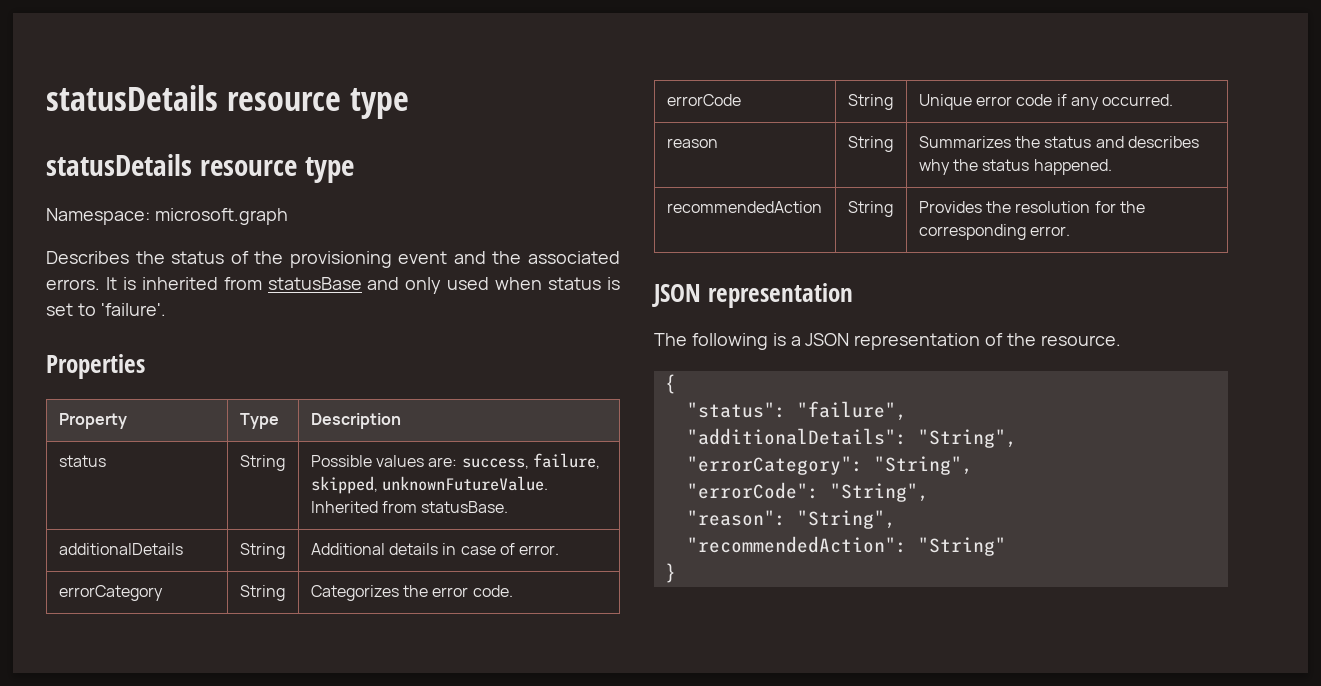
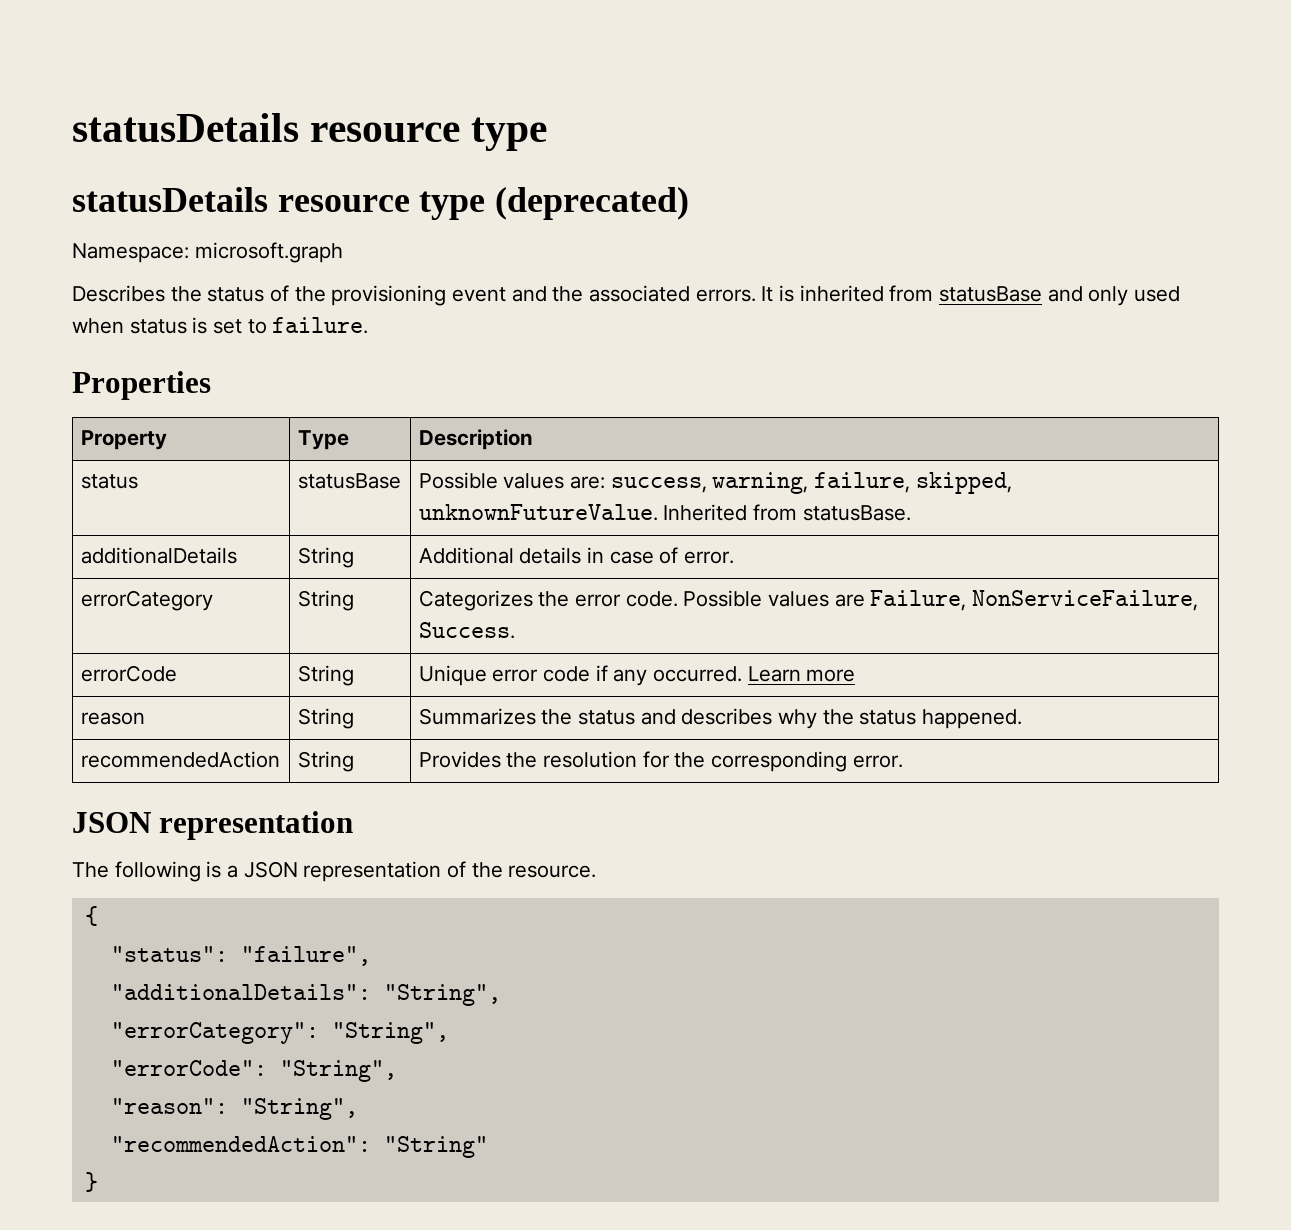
(354, 170) none -> [495,187,690,220] (deprecated)
[100,303,166,316] 'failure'. -> [272,317,369,334] failure.
[239,455,285,471] String -> [297,473,401,489] statusBase
(529, 463) none -> [712,472,809,494] warning,
(513, 591) none -> [683,590,1198,611] [418,622,515,639] Possible values are Failure, NonServiceFailure, Success.
(1174, 100) none -> [747,666,856,682] Learn more

